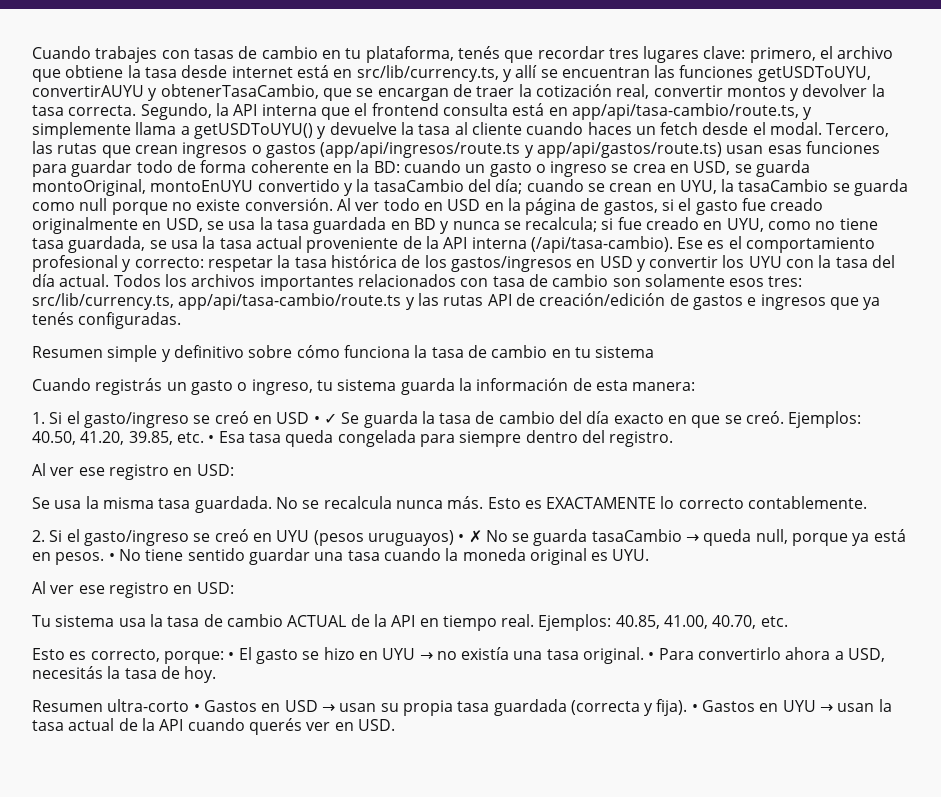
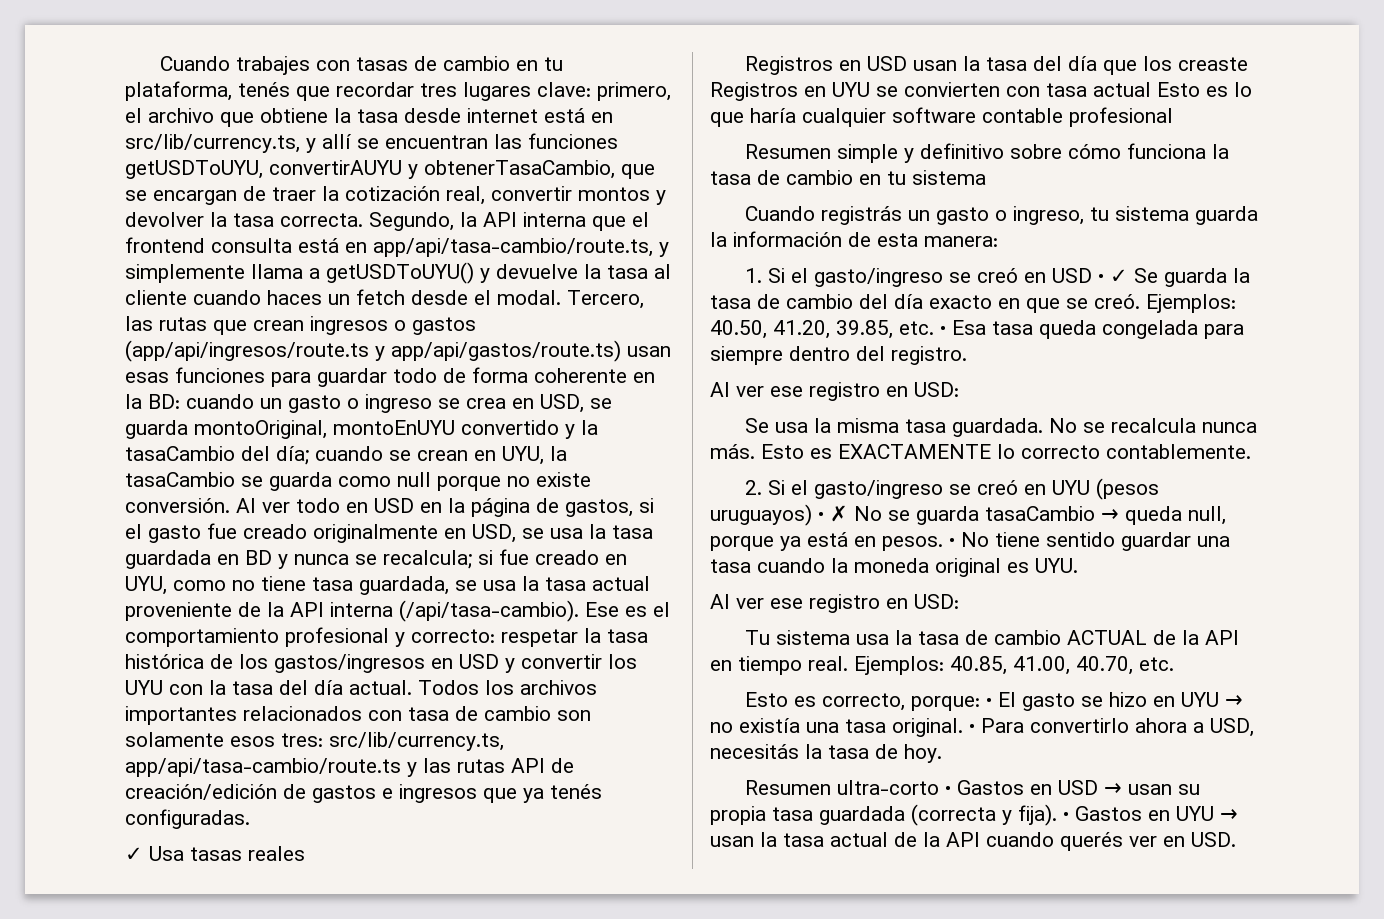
(182, 320) none -> [125,846,305,861] [744,56,1248,75] [710,82,1252,101] [710,107,1173,127] // ✓ Usa tasas reales // Registros en USD usan la tasa del día que los creaste Registros en UYU se convierten con tasa actual Esto es lo que haría cualquier software contable profesional

